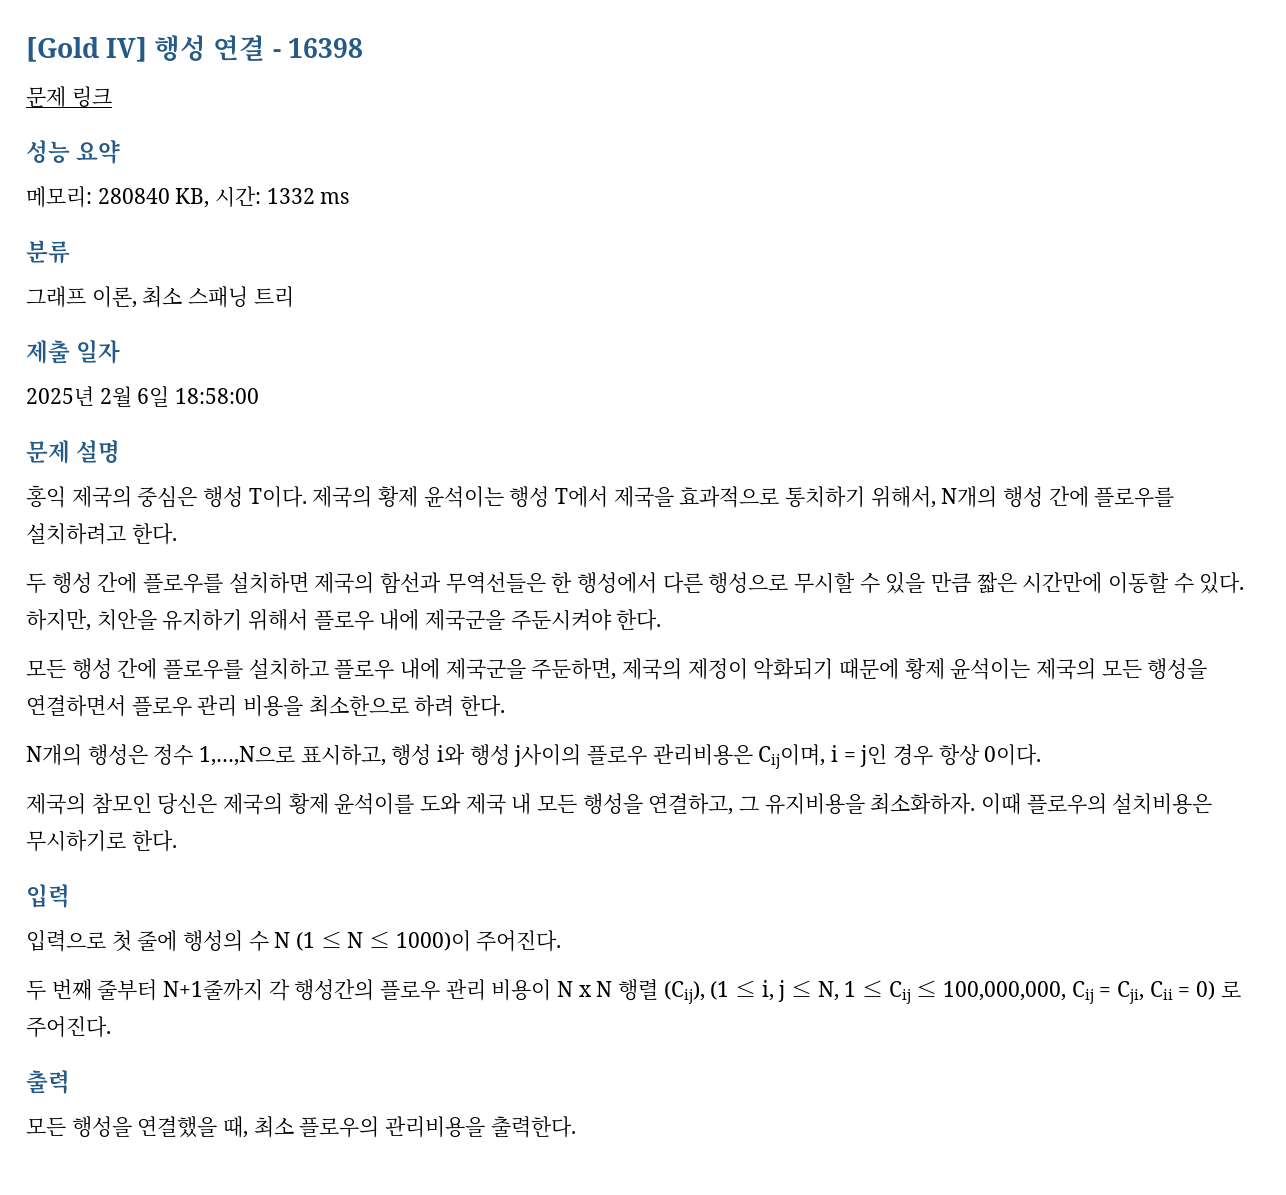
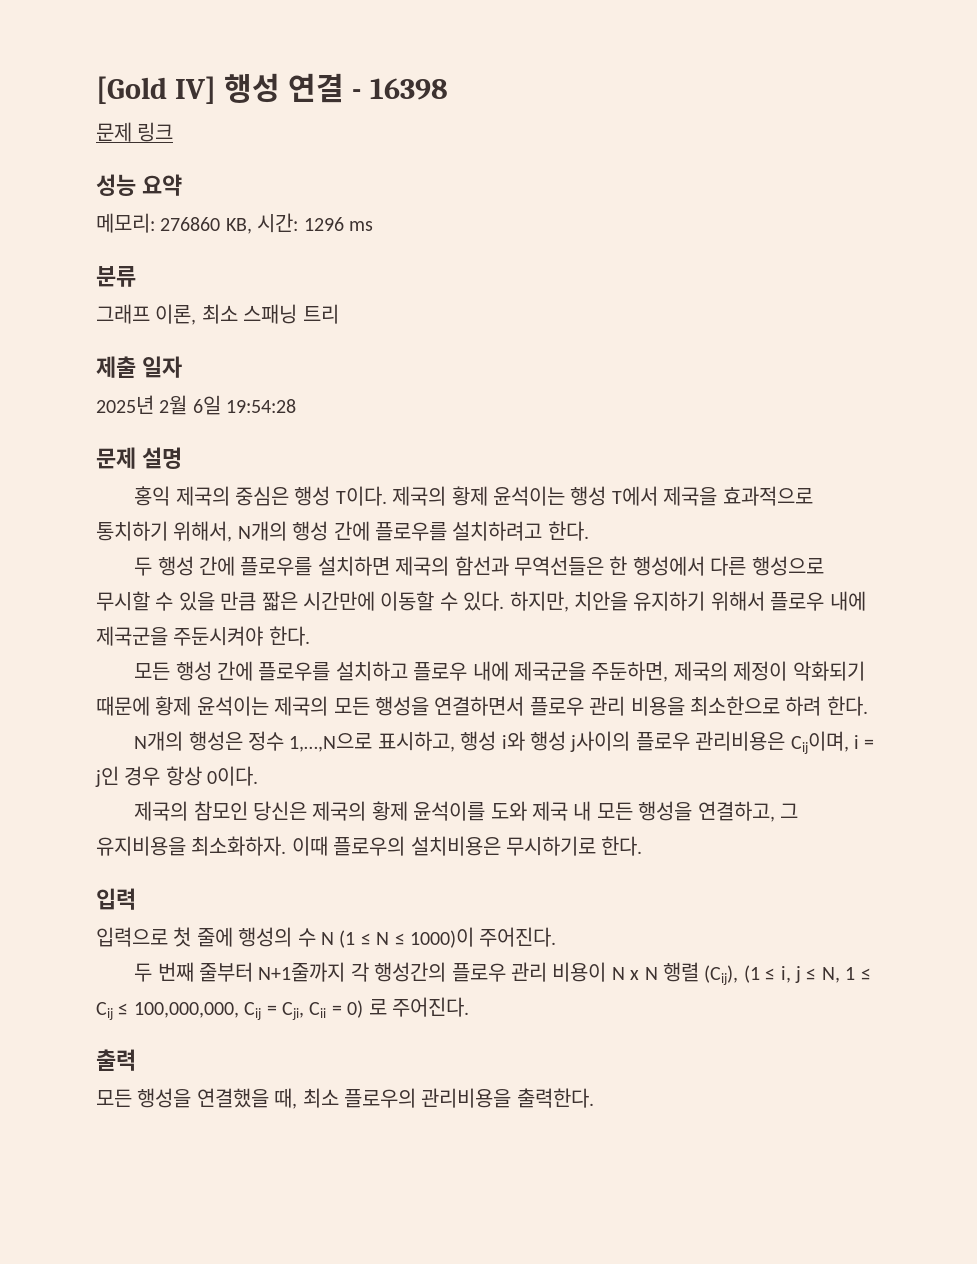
[97,188,170,204] 280840 -> [160,217,221,231] 276860
[266,188,315,204] 1332 -> [303,217,344,231] 1296
[175,388,260,404] 18:58:00 -> [226,399,297,413] 19:54:28

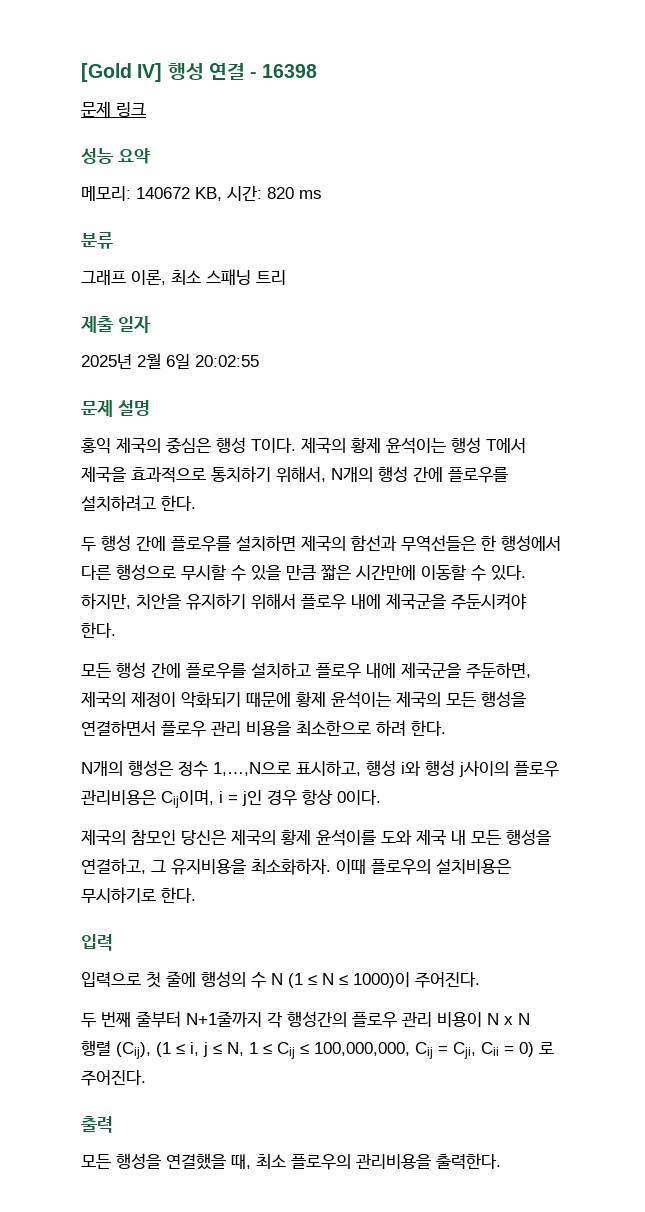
[160,217,221,231] 276860 -> [136,187,190,199] 140672
[303,217,344,231] 1296 -> [267,187,294,199] 820
[226,399,297,413] 19:54:28 -> [195,355,259,367] 20:02:55

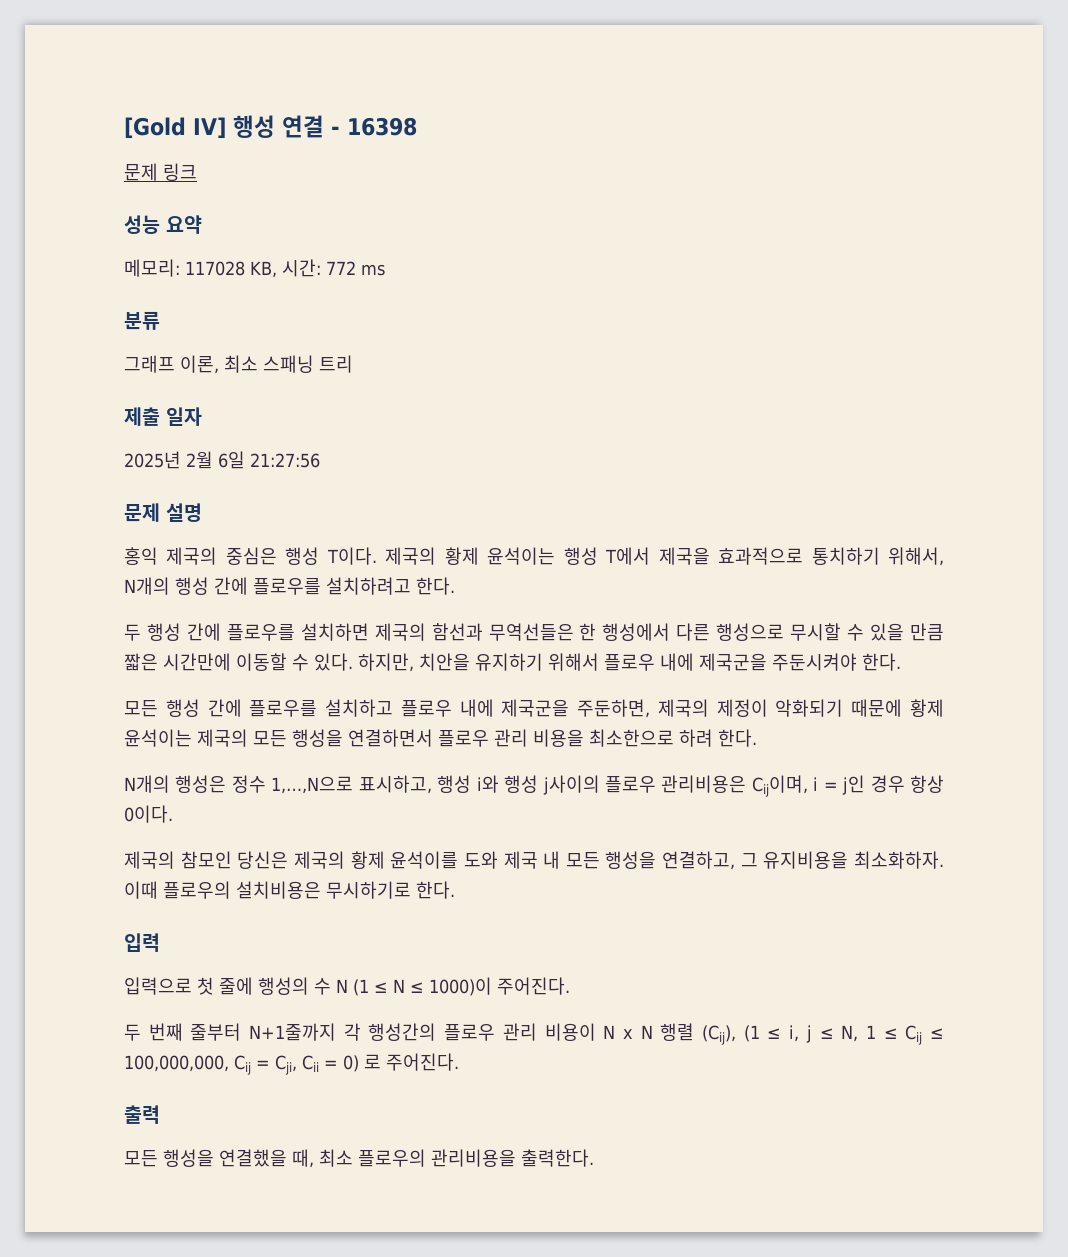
[136,187,190,199] 140672 -> [185,261,245,276] 117028
[267,187,294,199] 820 -> [326,261,356,275] 772
[195,355,259,367] 20:02:55 -> [250,453,320,468] 21:27:56

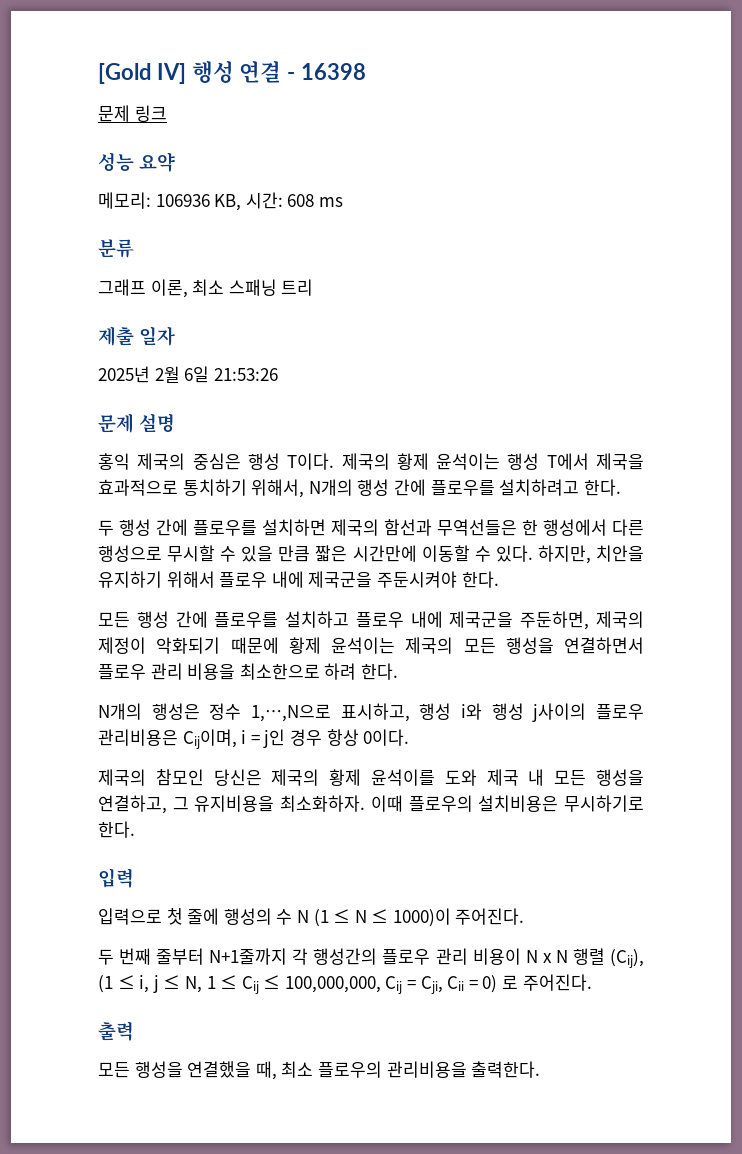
[185,261,245,276] 117028 -> [155,194,210,207] 106936
[326,261,356,275] 772 -> [287,194,315,207] 608
[250,453,320,468] 21:27:56 -> [213,368,278,381] 21:53:26

